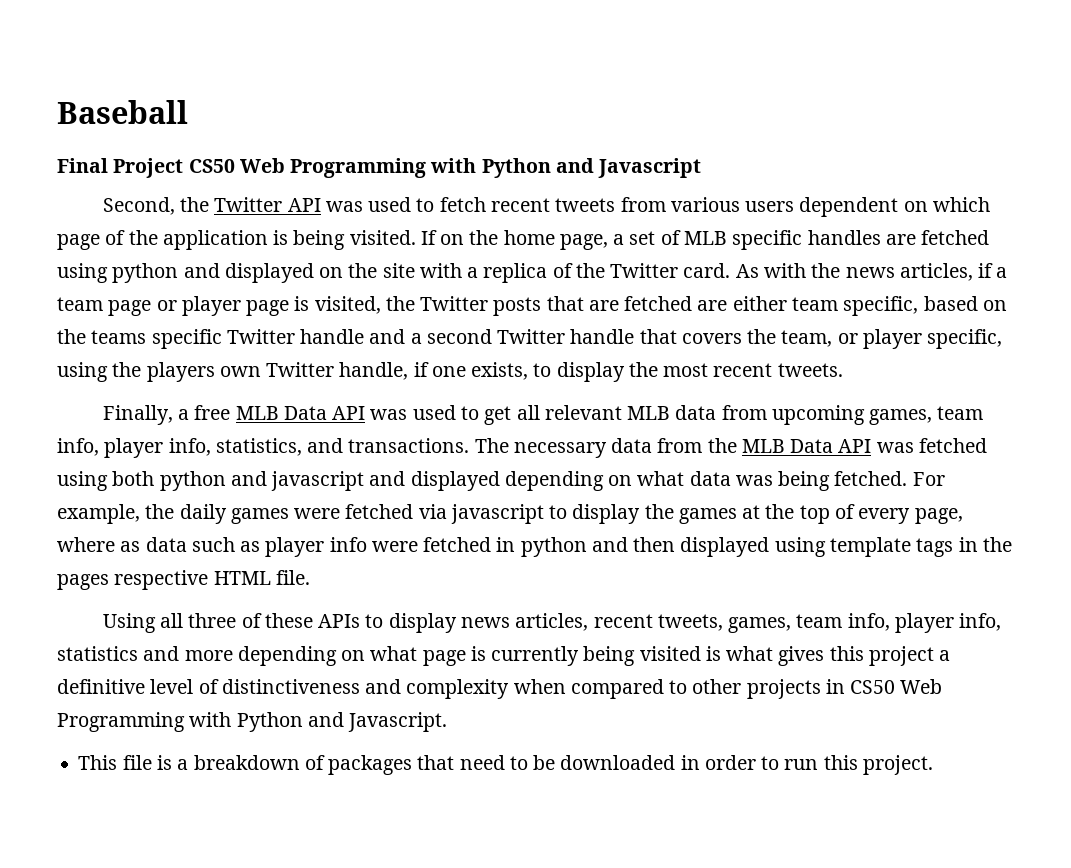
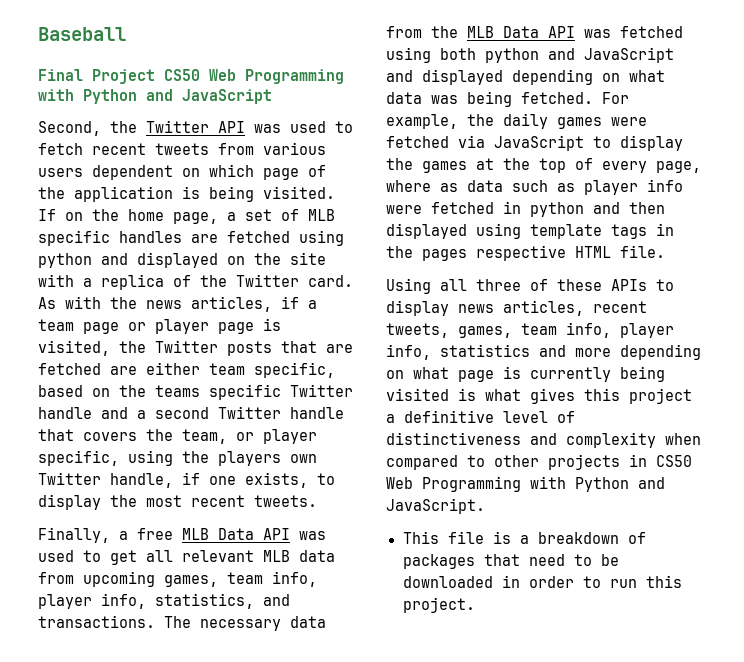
[598,158,702,178] Javascript -> [182,89,272,104] JavaScript
[271,471,365,491] javascript -> [584,47,674,63] JavaScript
[450,504,544,524] javascript -> [494,135,584,151] JavaScript
[348,712,448,732] Javascript. -> [386,498,485,514] JavaScript.

